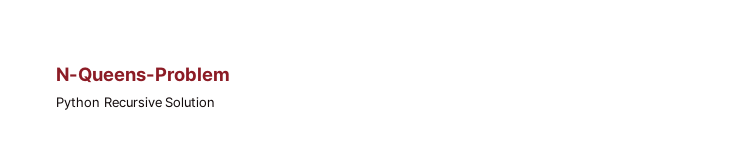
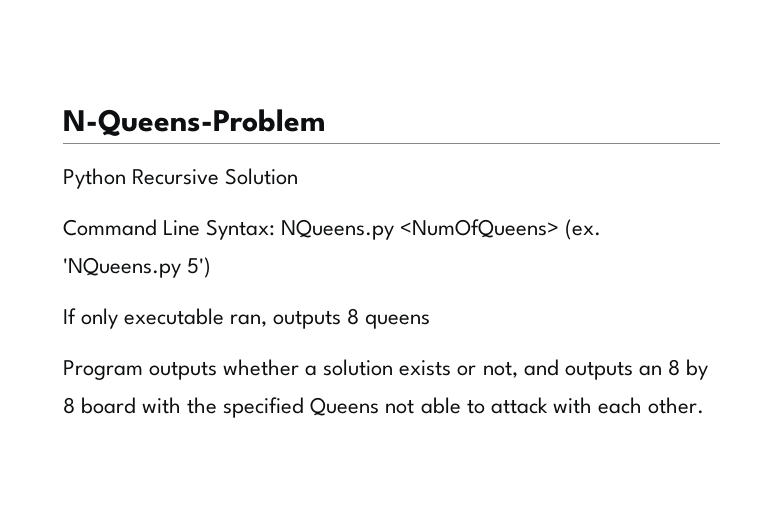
(216, 102) none -> [63,219,602,240] [63,257,212,278] [63,308,431,329] [63,359,708,380] [63,397,704,418] // Command Line Syntax: NQueens.py <NumOfQueens> (ex. 'NQueens.py 5') // If only executable ran, outputs 8 queens // Program outputs whether a solution exists or not, and outputs an 8 by 8 board with the specified Queens not able to attack with each other.

